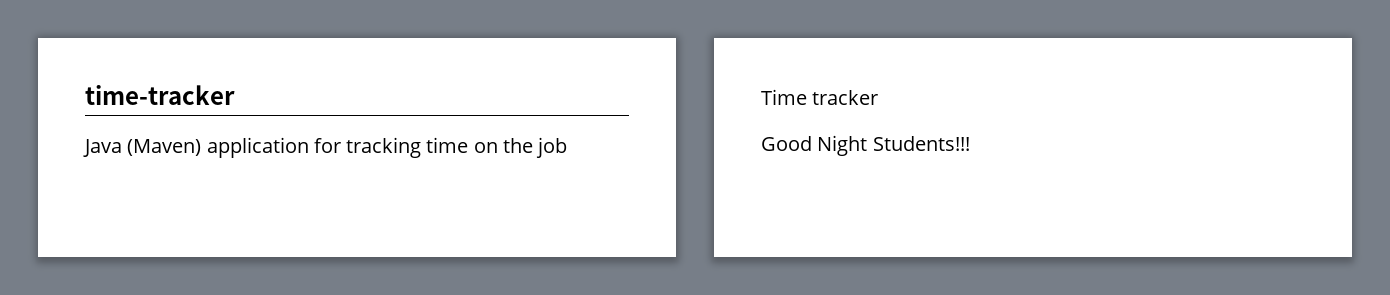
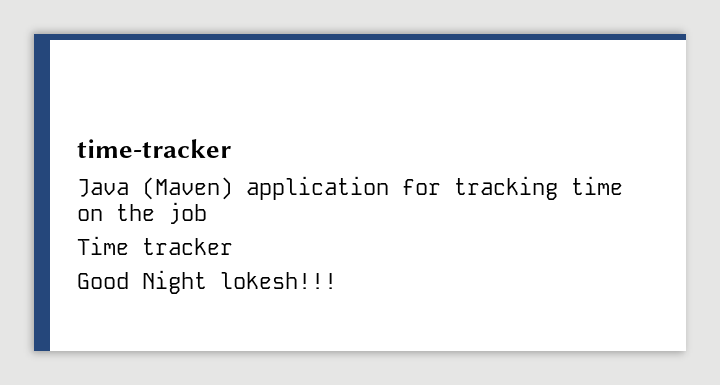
[872,136,970,151] Students!!! -> [220,272,337,289] lokesh!!!

